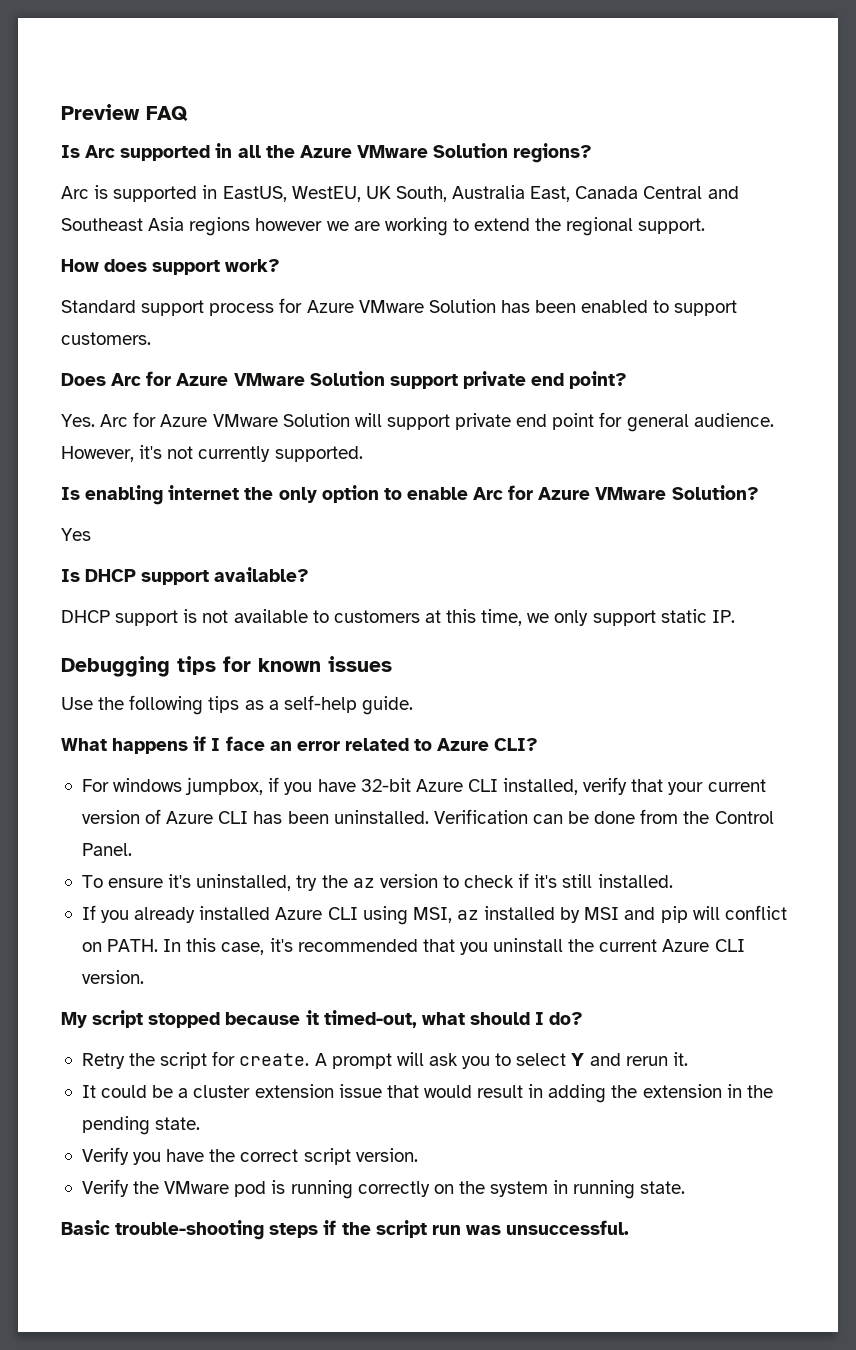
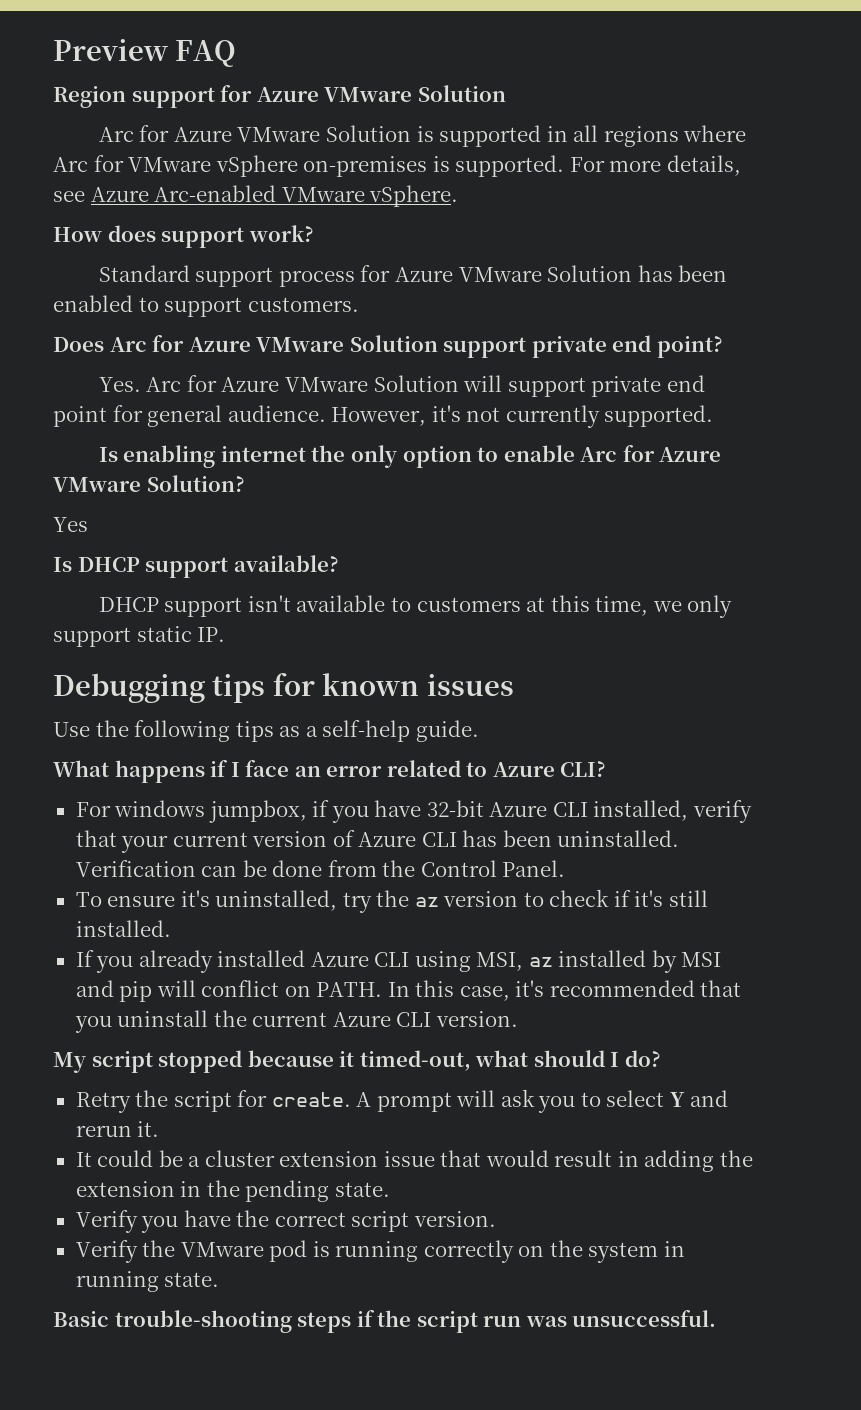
[61,143,593,163] [61,185,739,202] [61,217,706,236] Is Arc supported in all the Azure VMware Solution regions? // Arc is supported in EastUS, WestEU, UK South, Australia East, Canada Central and Southeast Asia regions however we are working to extend the regional support. -> [53,85,506,108] [98,125,747,147] [53,155,741,177] [53,185,459,207] Region support for Azure VMware Solution // Arc for Azure VMware Solution is supported in all regions where Arc for VMware vSphere on-premises is supported. For more details, see Azure Arc-enabled VMware vSphere.
[183,609,229,623] is not -> [247,595,291,612] isn't

